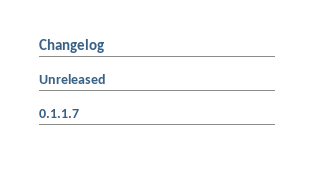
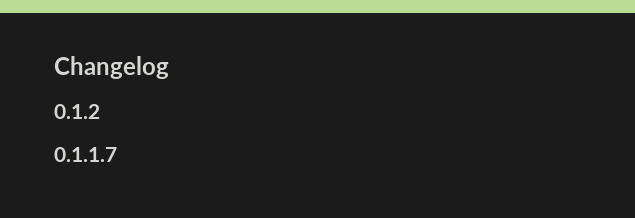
[39,74,106,84] Unreleased -> [54,104,100,119] 0.1.2

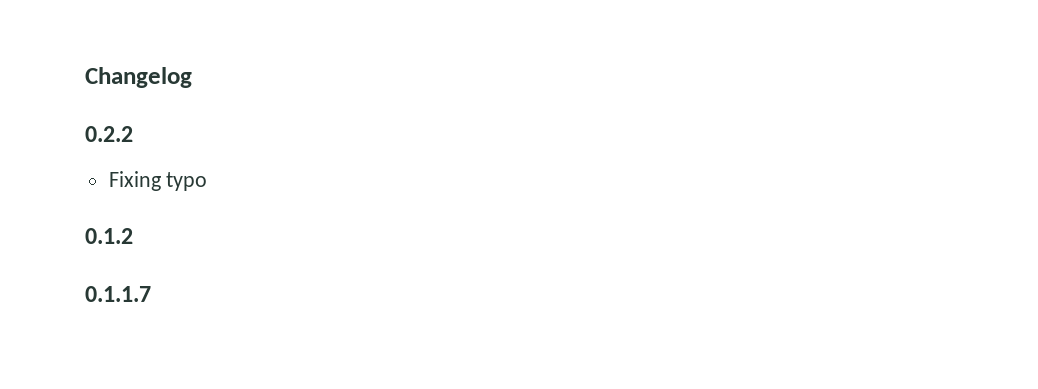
(169, 67) none -> [85,126,133,142] [108,171,208,191] // 0.2.2 // Fixing typo

